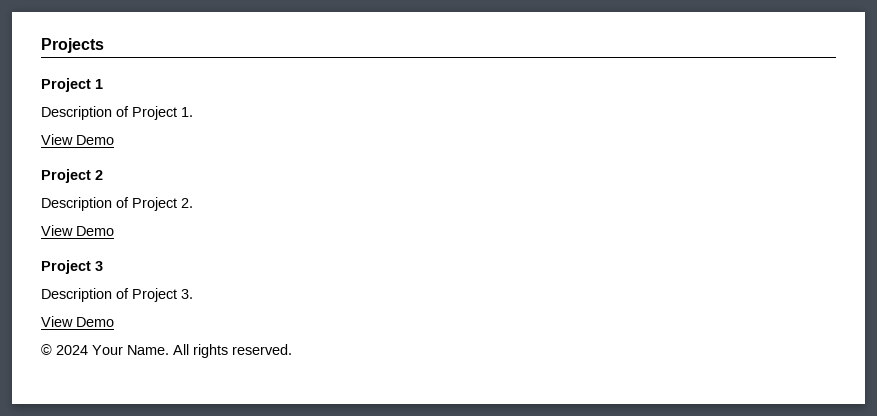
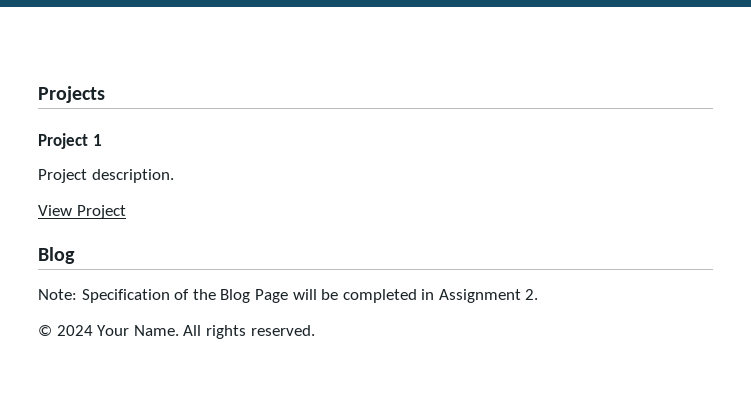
[41,106,193,120] [41,134,114,145] [41,169,103,183] [41,197,193,211] [41,225,114,236] [41,260,103,274] [41,288,193,302] [41,316,114,327] Description of Project 1. // View Demo // Project 2 // Description of Project 2. // View Demo // Project 3 // Description of Project 3. // View Demo -> [38,169,174,183] [38,205,126,219] [38,247,75,264] [38,289,539,303] Project description. // View Project // Blog // Note: Specification of the Blog Page will be completed in Assignment 2.

